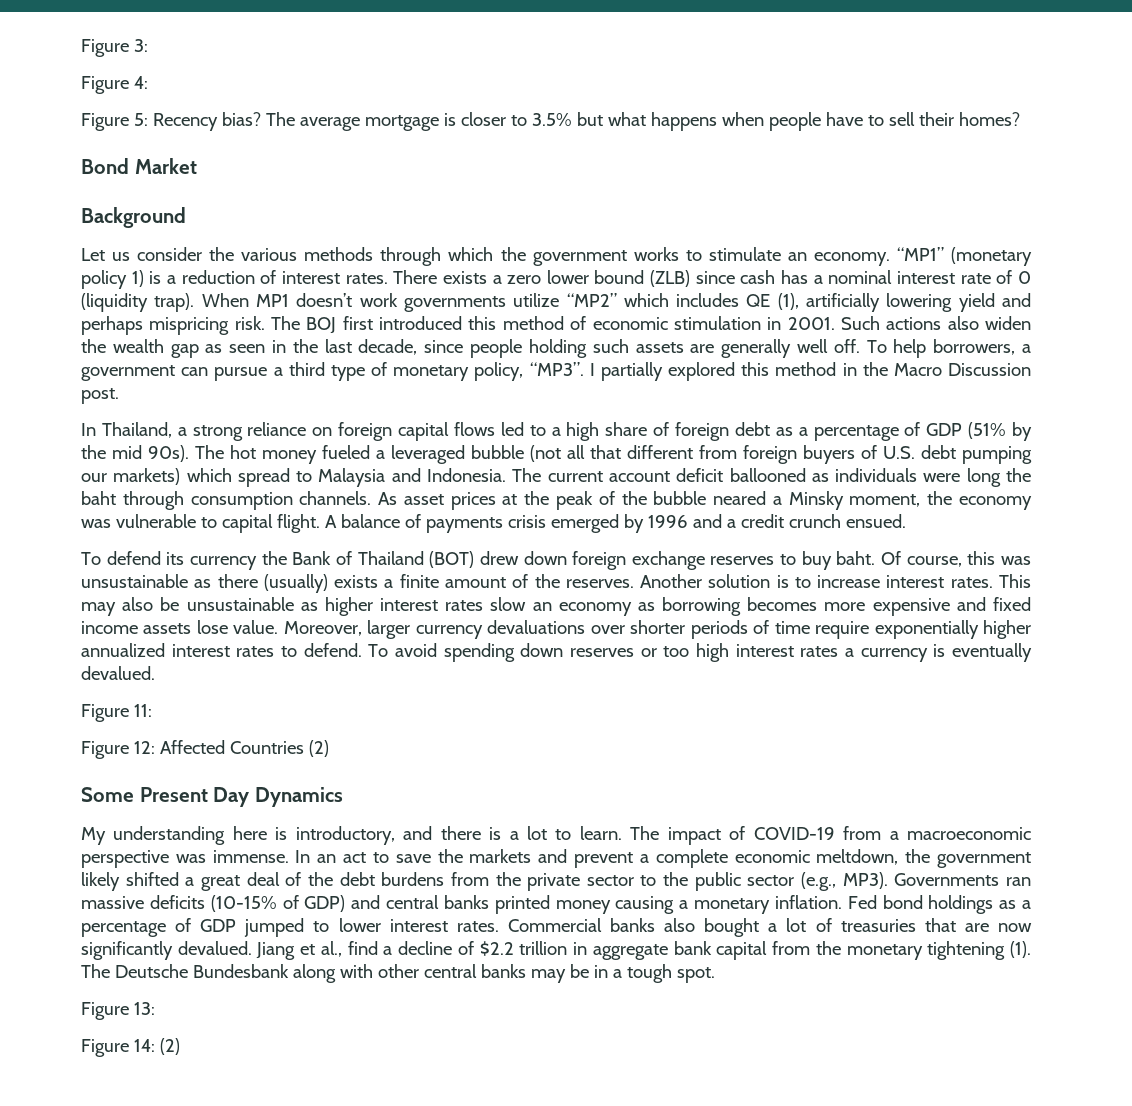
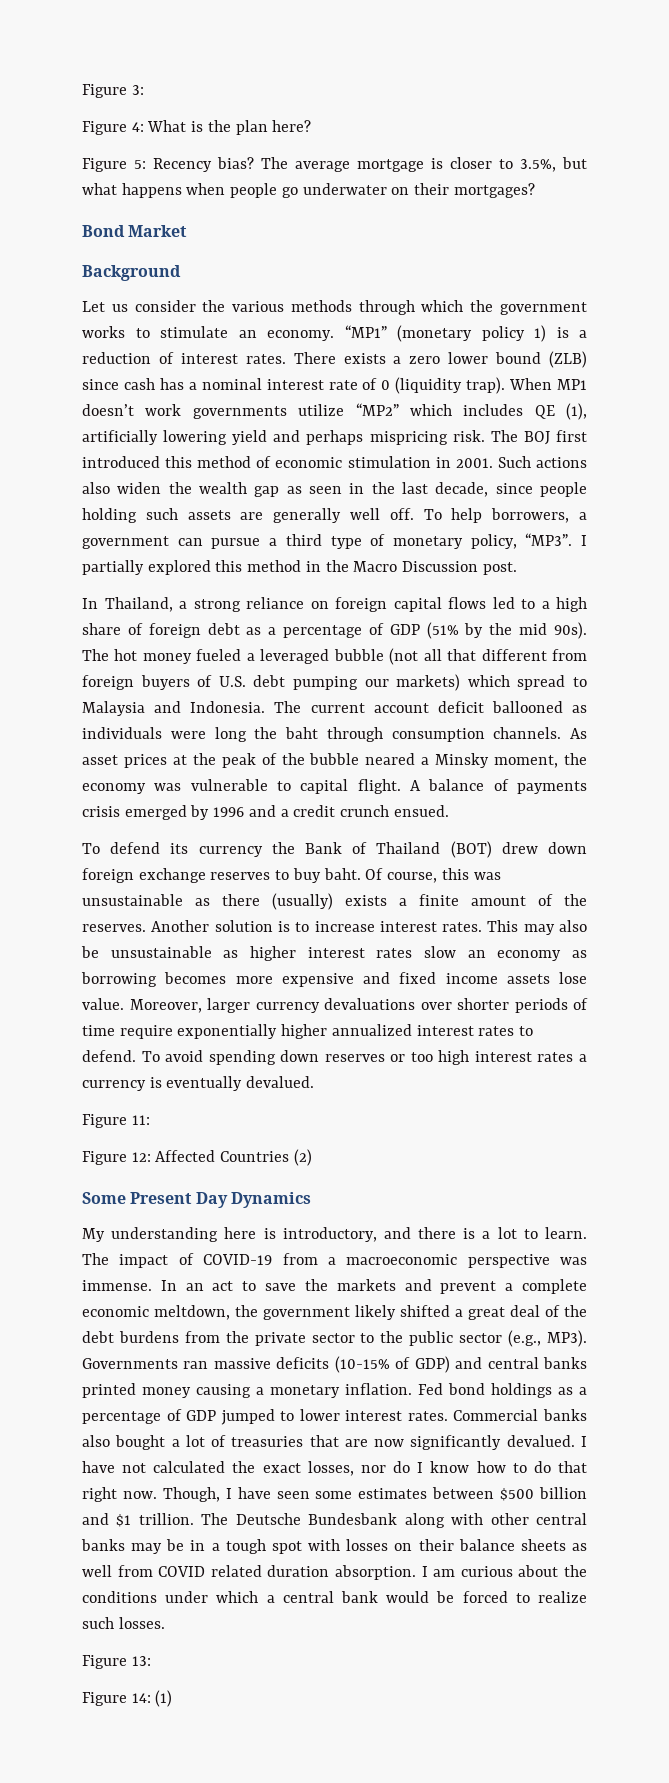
(148, 82) none -> [147,120,312,135] What is the plan here?
[531,113,572,126] 3.5% -> [520,159,556,172] 3.5%,
[825,112,1020,126] have to sell their homes? -> [281,183,535,198] go underwater on their mortgages?
[256,941,1031,960] Jiang et al., find a decline of $2.2 trillion in aggregate bank capital from the monetary tightening (1). -> [580,1436,587,1447] [82,1461,587,1476] [82,1487,587,1502] [82,1513,194,1527] I have not calculated the exact losses, nor do I know how to do that right now. Though, I have seen some estimates between $500 billion and $1 trillion.
[676,967,715,983] spot. -> [271,1539,587,1554] [82,1565,588,1580] [82,1591,587,1603] [82,1617,165,1629] spot with losses on their balance sheets as well from COVID related duration absorption. I am curious about the conditions under which a central bank would be forced to realize such losses.
[159,1038,180,1055] (2) -> [155,1690,173,1707] (1)

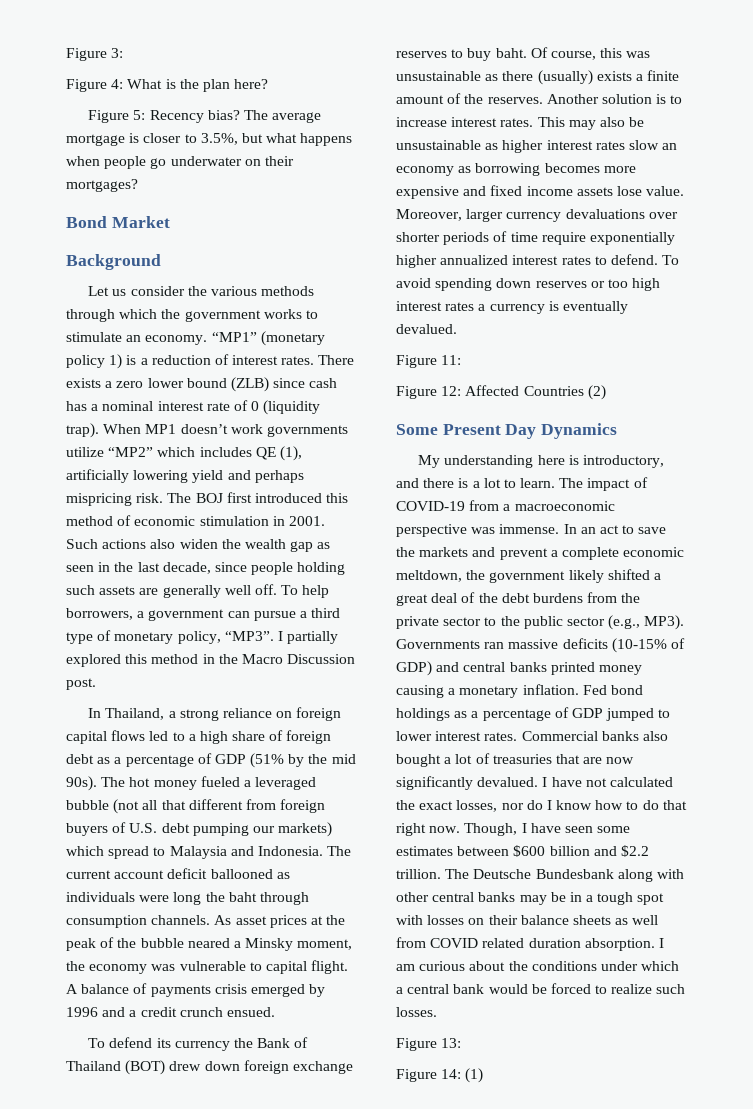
[500,1488,535,1501] $500 -> [513,845,546,857] $600
[116,1514,132,1527] $1 -> [620,845,649,857] $2.2

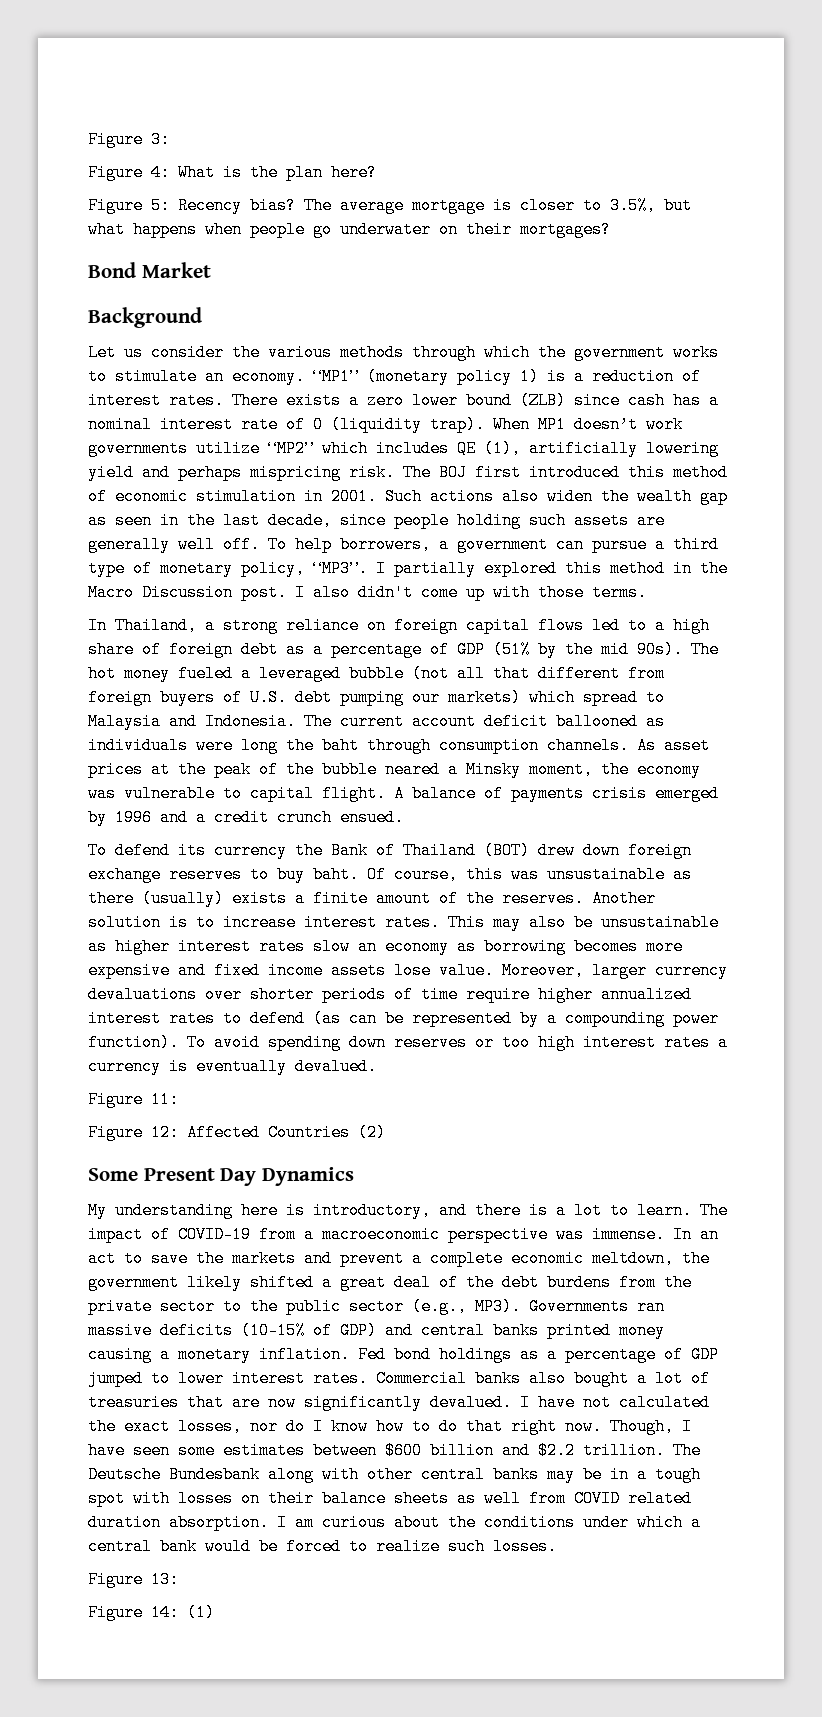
(96, 684) none -> [295,584,647,601] I also didn't come up with those terms.
[589,232,675,245] exponentially -> (530, 994) none
[610,254,658,265] defend. -> [250,1010,719,1027] [88,1034,179,1051] defend (as can be represented by a compounding power function).

